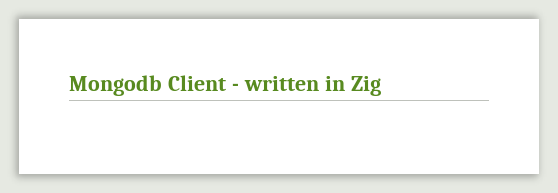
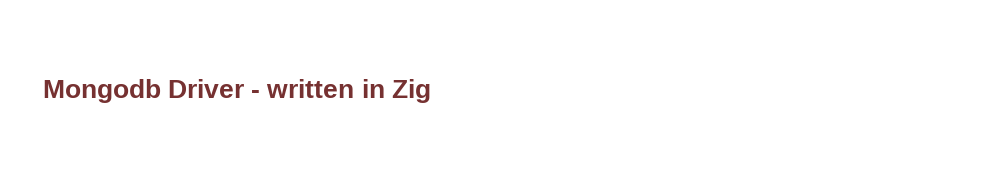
[167,75,226,91] Client -> [168,79,245,98] Driver

